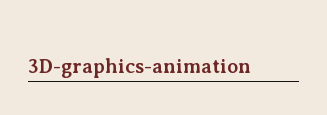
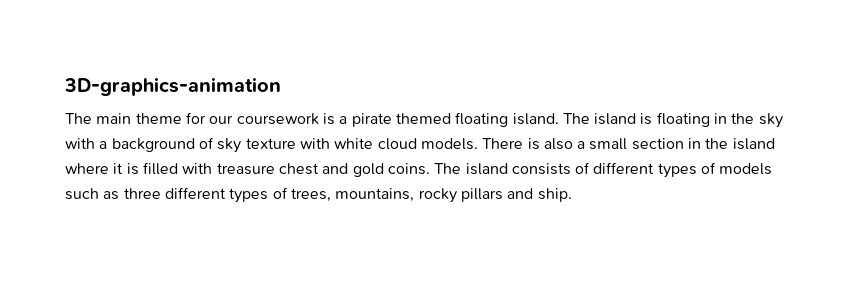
(251, 68) none -> [65,112,783,128] [65,137,775,153] [65,162,773,178] [65,187,572,203] // The main theme for our coursework is a pirate themed floating island. The island is floating in the sky with a background of sky texture with white cloud models. There is also a small section in the island where it is filled with treasure chest and gold coins. The island consists of different types of models such as three different types of trees, mountains, rocky pillars and ship.

